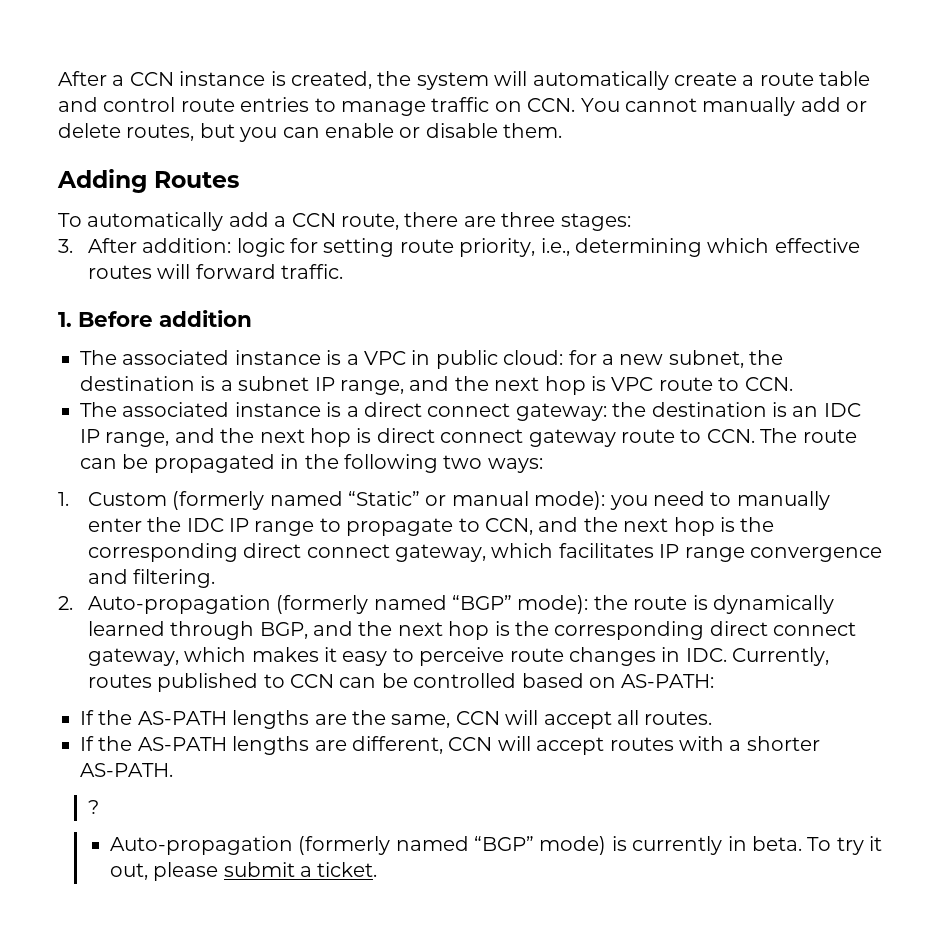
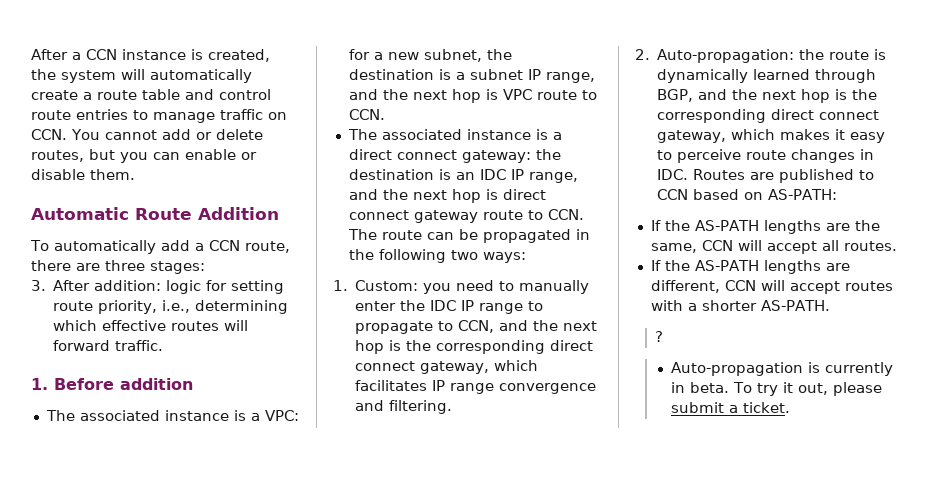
[702,97,796,116] manually -> (157, 135) none
[57,169,239,193] Adding Routes -> [31,207,279,220] Automatic Route Addition
[363,350,564,369] VPC in public cloud: -> [264,410,299,421] VPC:
[87,491,606,510] Custom (formerly named “Static” or manual mode): -> [355,280,419,291] Custom:
[87,595,589,614] Auto-propagation (formerly named “BGP” mode): -> [657,49,795,63] Auto-propagation:
[732,647,830,666] [87,674,152,688] Currently, routes -> [693,169,775,180] Routes are
[339,673,517,688] can be controlled -> (689, 194) none
[298,836,607,855] (formerly named “BGP” mode) -> (804, 369) none

